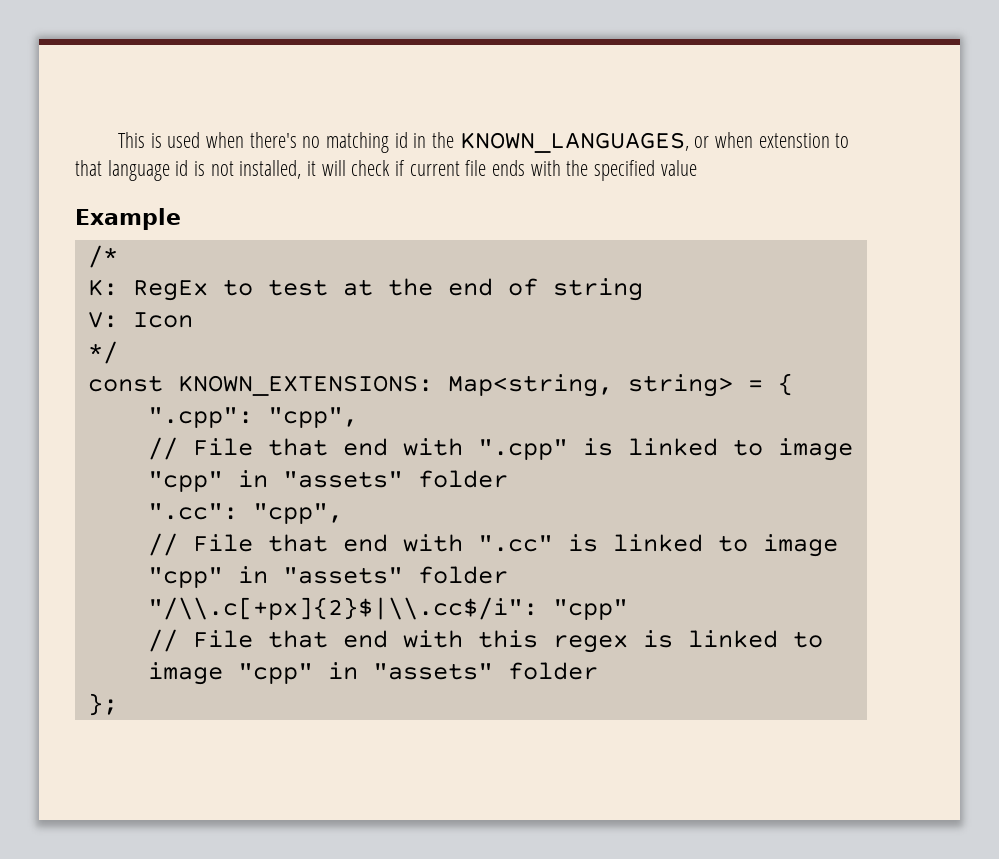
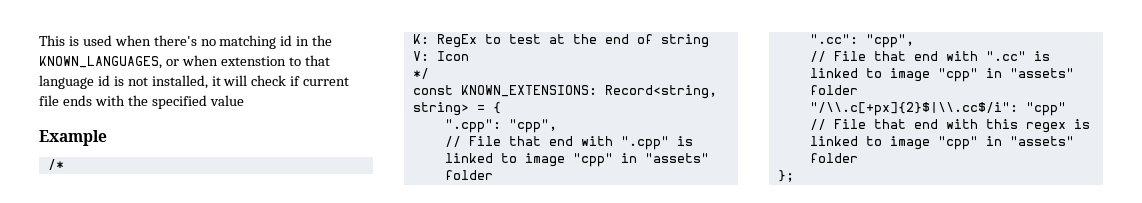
[447,374,613,397] Map<string, -> [604,85,717,99] Record<string,

